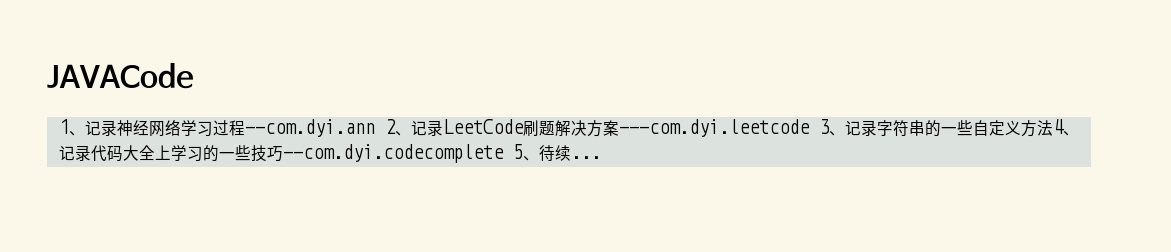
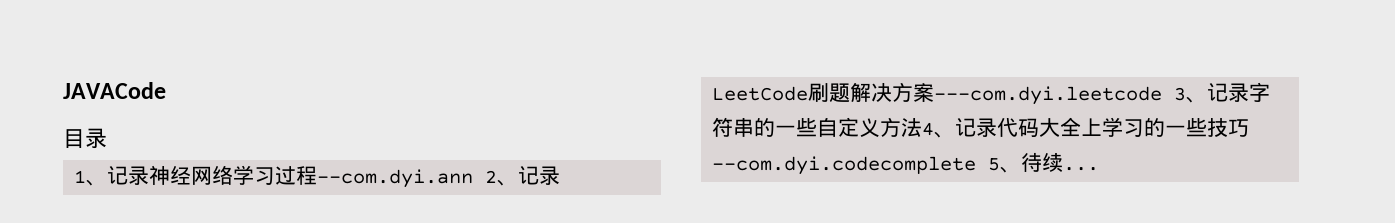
(193, 76) none -> [63,128,107,149] // 目录

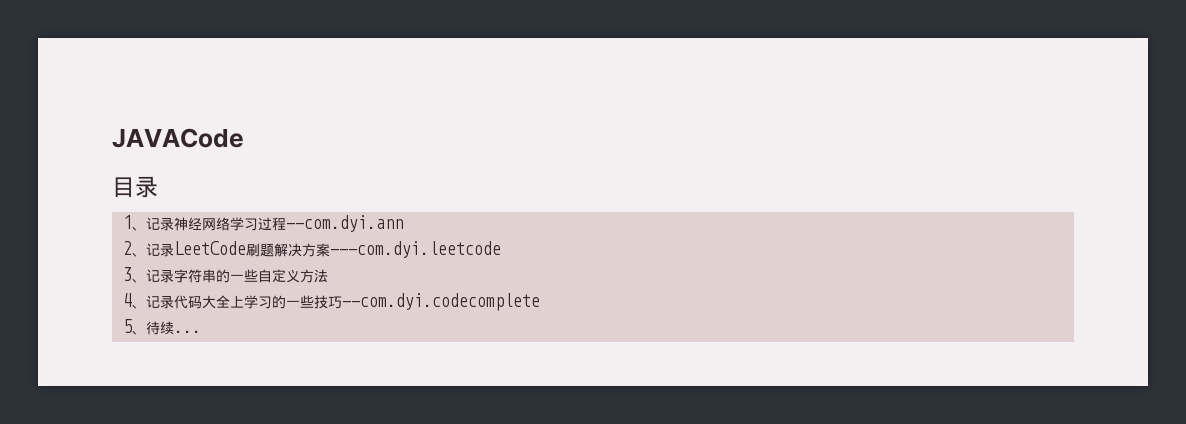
(473, 178) none -> (403, 223) //
(1162, 95) none -> (501, 249) //
(922, 127) none -> (328, 276) //
(976, 165) none -> (540, 302) //

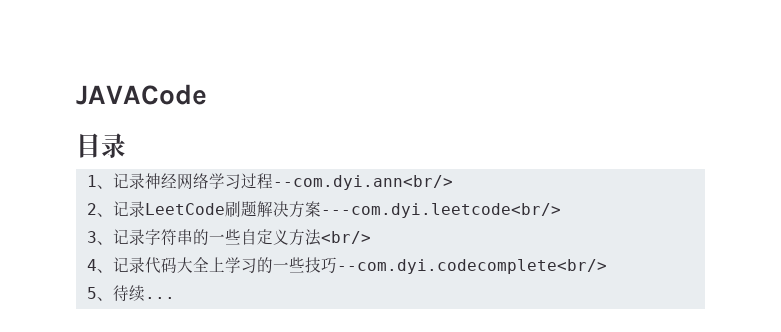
[285,215,403,232] --com.dyi.ann -> [272,175,453,190] --com.dyi.ann<br/>
[329,241,501,258] ---com.dyi.leetcode -> [320,203,561,218] ---com.dyi.leetcode<br/>
(328, 276) none -> [320,231,371,244] <br/>
[341,293,540,311] --com.dyi.codecomplete -> [336,259,607,274] --com.dyi.codecomplete<br/>

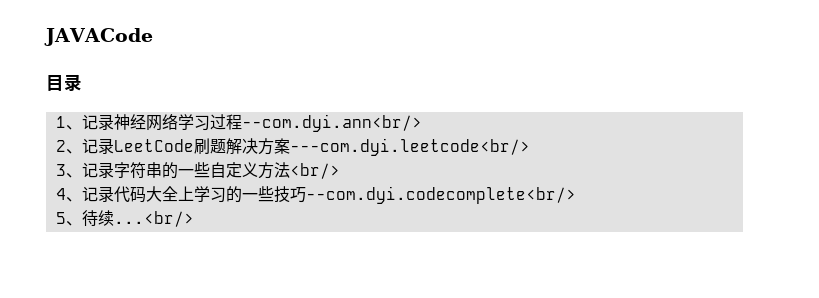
[144,297,175,299] ... -> [114,211,195,227] ...<br/>

